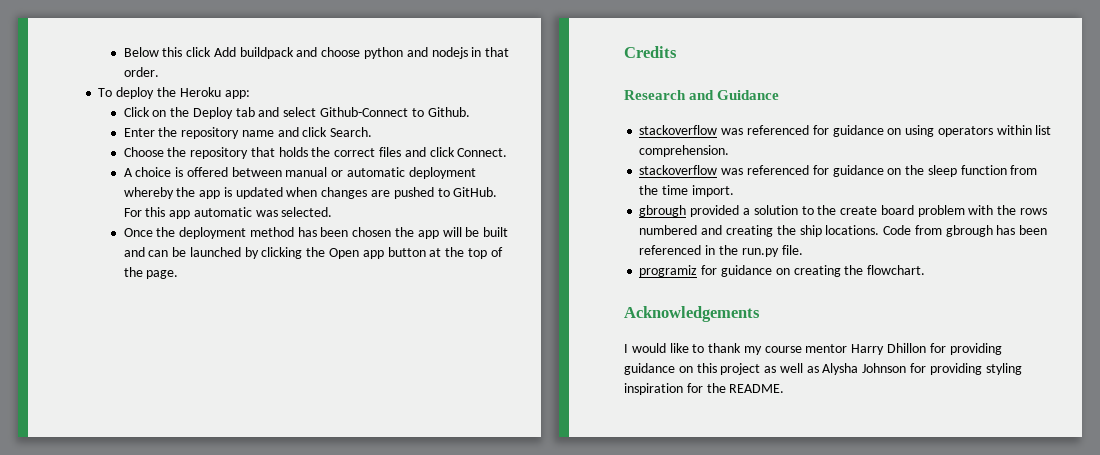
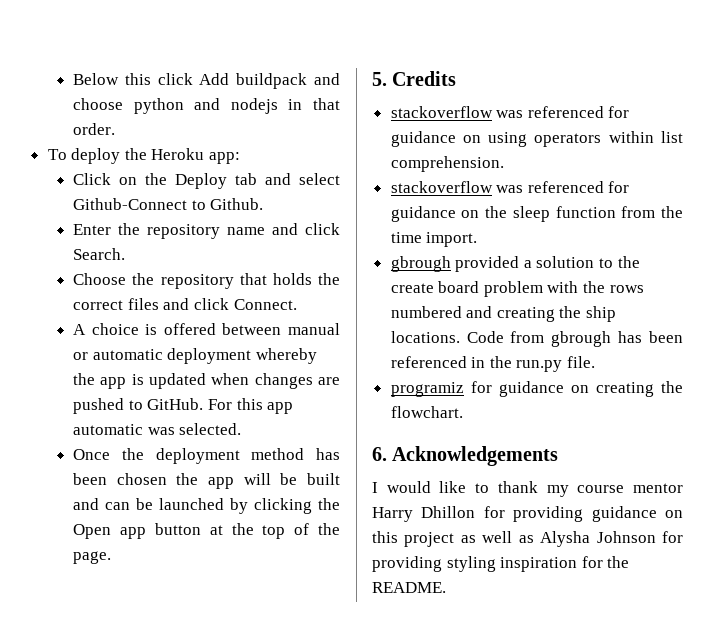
(179, 274) none -> [372,72,387,86] 5.
[624,90,780,100] // Research and Guidance -> (457, 78) none
(926, 270) none -> [372,447,387,461] 6.

